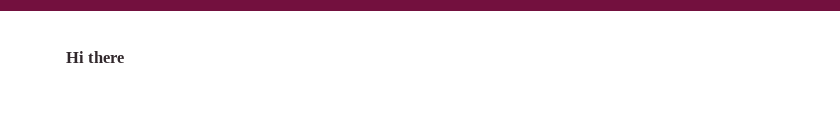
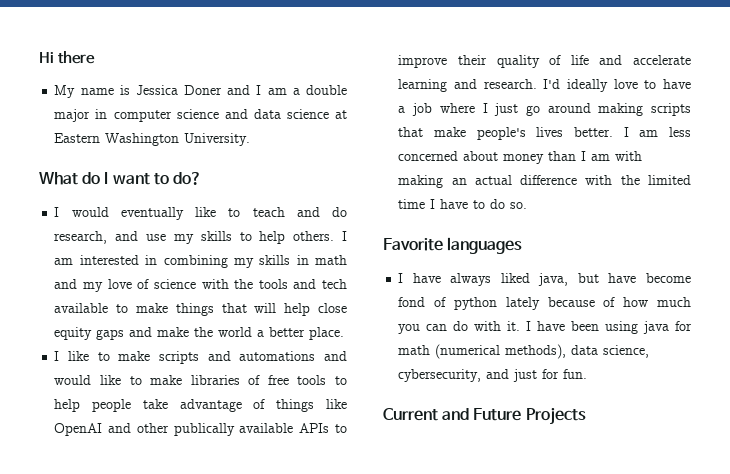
(125, 57) none -> [54,85,347,98] [54,109,347,122] [54,133,251,146] [39,172,202,185] [54,207,348,220] [54,231,347,244] [54,255,347,268] [54,279,348,292] [54,303,348,316] [54,327,345,340] [54,351,347,364] [54,375,347,385] [54,399,347,412] [54,423,347,436] [398,55,691,68] [398,79,691,92] [398,103,691,116] [398,127,691,140] [398,151,643,164] [398,175,691,188] [398,199,528,209] [383,237,523,254] [398,273,691,286] [398,297,691,310] [398,321,692,334] [398,344,650,359] [398,369,588,382] [383,407,586,425] // My name is Jessica Doner and I am a double major in computer science and data science at Eastern Washington University. // What do I want to do? // I would eventually like to teach and do research, and use my skills to help others. I am interested in combining my skills in math and my love of science with the tools and tech available to make things that will help close equity gaps and make the world a better place. // I like to make scripts and automations and would like to make libraries of free tools to help people take advantage of things like OpenAI and other publically available APIs to improve their quality of life and accelerate learning and research. I'd ideally love to have a job where I just go around making scripts that make people's lives better. I am less concerned about money than I am with making an actual difference with the limited time I have to do so. // Favorite languages // I have always liked java, but have become fond of python lately because of how much you can do with it. I have been using java for math (numerical methods), data science, cybersecurity, and just for fun. // Current and Future Projects

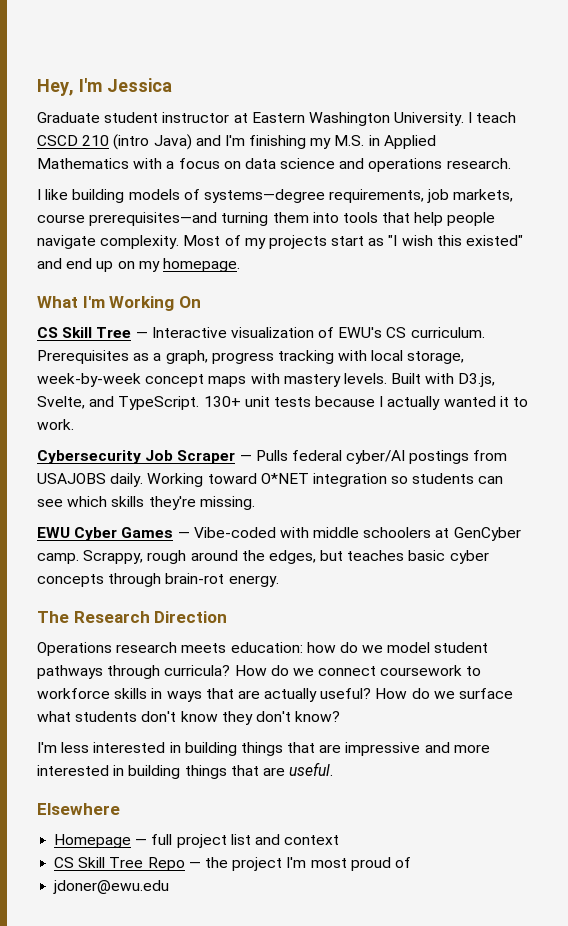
[39,51,95,64] [54,85,347,98] [54,109,347,122] [54,133,251,146] [39,172,202,185] [54,207,348,220] [54,231,347,244] [54,255,347,268] [54,279,348,292] [54,303,348,316] [54,327,345,340] [54,351,347,364] [54,375,347,385] [54,399,347,412] [54,423,347,436] [398,55,691,68] [398,79,691,92] [398,103,691,116] [398,127,691,140] [398,151,643,164] [398,175,691,188] [398,199,528,209] [383,237,523,254] [398,273,691,286] [398,297,691,310] [398,321,692,334] [398,344,650,359] [398,369,588,382] [383,407,586,425] Hi there // My name is Jessica Doner and I am a double major in computer science and data science at Eastern Washington University. // What do I want to do? // I would eventually like to teach and do research, and use my skills to help others. I am interested in combining my skills in math and my love of science with the tools and tech available to make things that will help close equity gaps and make the world a better place. // I like to make scripts and automations and would like to make libraries of free tools to help people take advantage of things like OpenAI and other publically available APIs to improve their quality of life and accelerate learning and research. I'd ideally love to have a job where I just go around making scripts that make people's lives better. I am less concerned about money than I am with making an actual difference with the limited time I have to do so. // Favorite languages // I have always liked java, but have become fond of python lately because of how much you can do with it. I have been using java for math (numerical methods), data science, cybersecurity, and just for fun. // Current and Future Projects -> [37,78,172,96] [37,112,517,126] [37,134,436,150] [37,158,511,172] [37,189,514,203] [37,212,496,226] [37,235,524,249] [37,258,240,272] [37,296,201,311] [37,327,485,338] [37,350,465,364] [37,373,496,387] [37,396,529,410] [37,419,74,430] [37,450,508,464] [37,473,504,487] [37,496,255,510] [37,527,521,541] [37,550,489,564] [37,573,279,587] [37,611,228,623] [37,642,489,656] [37,665,482,679] [37,688,514,702] [37,711,341,725] [37,742,490,756] [37,762,334,779] [37,803,120,815] [54,834,340,848] [54,857,411,871] [53,880,170,894] Hey, I'm Jessica // Graduate student instructor at Eastern Washington University. I teach CSCD 210 (intro Java) and I'm finishing my M.S. in Applied Mathematics with a focus on data science and operations research. // I like building models of systems—degree requirements, job markets, course prerequisites—and turning them into tools that help people navigate complexity. Most of my projects start as "I wish this existed" and end up on my homepage. // What I'm Working On // CS Skill Tree — Interactive visualization of EWU's CS curriculum. Prerequisites as a graph, progress tracking with local storage, week-by-week concept maps with mastery levels. Built with D3.js, Svelte, and TypeScript. 130+ unit tests because I actually wanted it to work. // Cybersecurity Job Scraper — Pulls federal cyber/AI postings from USAJOBS daily. Working toward O*NET integration so students can see which skills they're missing. // EWU Cyber Games — Vibe-coded with middle schoolers at GenCyber camp. Scrappy, rough around the edges, but teaches basic cyber concepts through brain-rot energy. // The Research Direction // Operations research meets education: how do we model student pathways through curricula? How do we connect coursework to workforce skills in ways that are actually useful? How do we surface what students don't know they don't know? // I'm less interested in building things that are impressive and more interested in building things that are useful. // Elsewhere // Homepage — full project list and context // CS Skill Tree Repo — the project I'm most proud of // jdoner@ewu.edu

